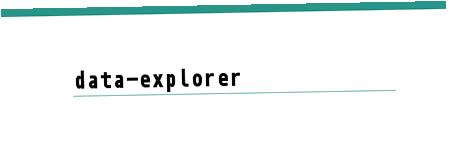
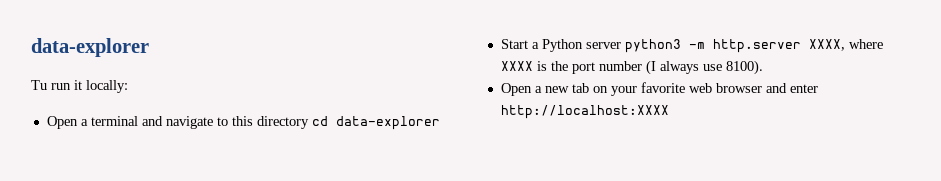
[72,67,243,94] data-explorer -> [31,38,149,57] [31,80,128,93] [46,116,440,130] [500,39,883,53] [500,60,763,75] [500,82,818,96] [500,105,669,119] data-explorer // Tu run it locally: // Open a terminal and navigate to this directory cd data-explorer // Start a Python server python3 -m http.server XXXX, where XXXX is the port number (I always use 8100). // Open a new tab on your favorite web browser and enter http://localhost:XXXX

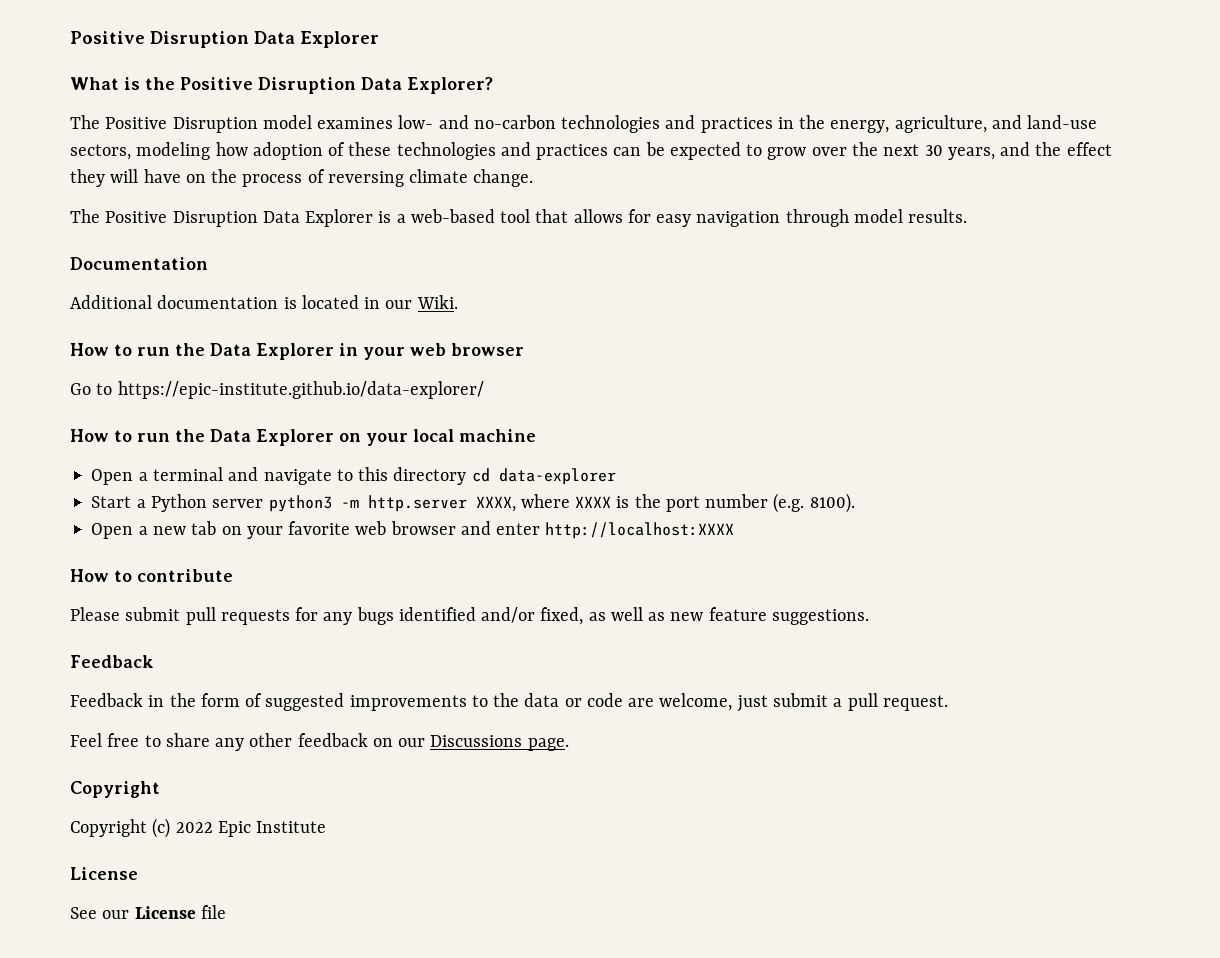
[31,38,149,57] [31,80,128,93] data-explorer // Tu run it locally: -> [70,31,379,48] [70,77,493,94] [70,115,1098,133] [70,142,1112,160] [70,169,534,187] [70,209,968,227] [70,257,208,270] [70,295,458,309] [70,343,524,360] [70,381,484,399] [70,429,536,446] Positive Disruption Data Explorer // What is the Positive Disruption Data Explorer? // The Positive Disruption model examines low- and no-carbon technologies and practices in the energy, agriculture, and land-use sectors, modeling how adoption of these technologies and practices can be expected to grow over the next 30 years, and the effect they will have on the process of reversing climate change. // The Positive Disruption Data Explorer is a web-based tool that allows for easy navigation through model results. // Documentation // Additional documentation is located in our Wiki. // How to run the Data Explorer in your web browser // Go to https://epic-institute.github.io/data-explorer/ // How to run the Data Explorer on your local machine
[645,60,722,75] (I always use -> [773,493,805,513] (e.g.
(669, 112) none -> [70,569,233,582] [70,607,869,625] [70,655,153,668] [70,693,948,712] [70,733,569,751] [70,781,160,798] [70,818,327,838] [70,867,138,880] [70,905,226,919] // How to contribute // Please submit pull requests for any bugs identified and/or fixed, as well as new feature suggestions. // Feedback // Feedback in the form of suggested improvements to the data or code are welcome, just submit a pull request. // Feel free to share any other feedback on our Discussions page. // Copyright // Copyright (c) 2022 Epic Institute // License // See our License file

